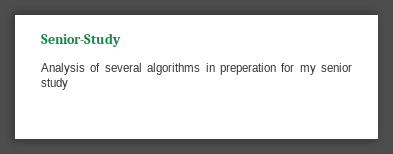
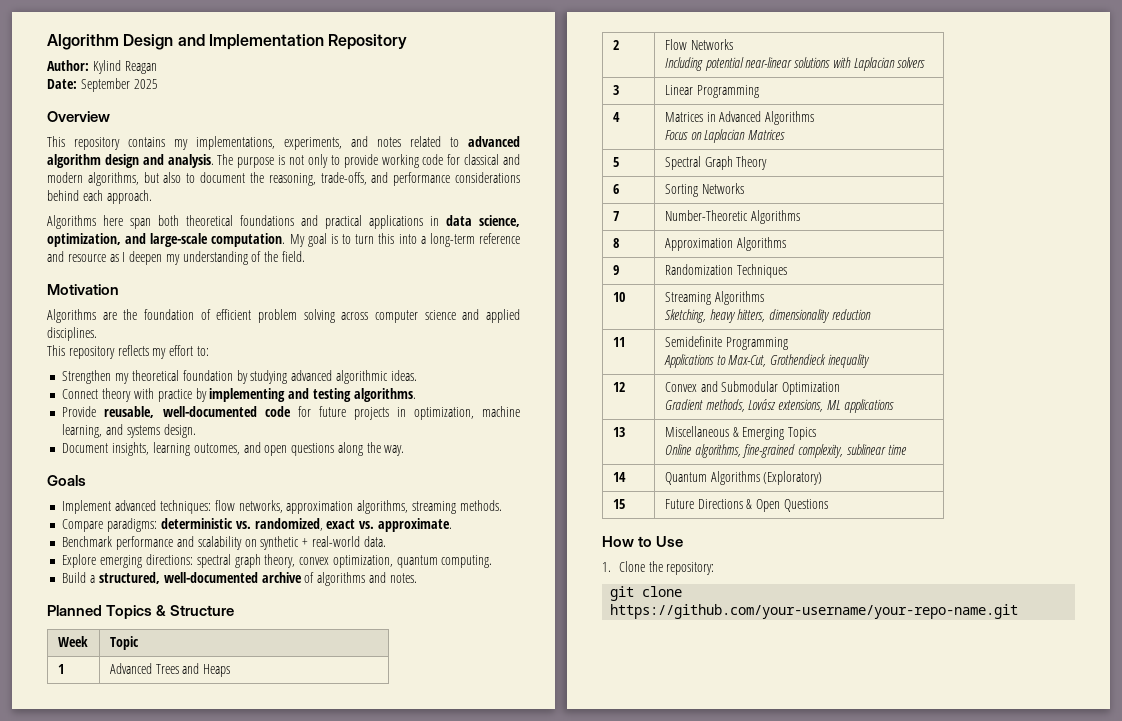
[41,33,121,47] [41,63,352,75] [41,78,68,90] Senior-Study // Analysis of several algorithms in preperation for my senior study -> [47,34,408,50] [47,60,157,74] [47,78,158,92] [47,111,110,122] [47,136,520,150] [47,154,521,168] [47,172,520,186] [47,190,152,204] [47,215,520,229] [47,233,520,247] [47,251,306,265] [47,284,119,295] [47,309,520,323] [47,327,97,341] [47,345,209,359] [62,370,417,384] [62,388,416,402] [62,406,520,420] [62,424,196,438] [62,442,405,456] [47,475,86,486] [62,500,502,514] [62,518,452,532] [62,536,386,550] [62,554,493,568] [62,572,417,586] [47,605,235,619] [57,636,88,647] [109,636,138,650] [57,664,64,674] [109,663,231,677] [612,40,619,50] [664,39,733,50] [664,57,926,71] [612,85,619,95] [664,85,759,98] [612,112,620,122] [664,111,815,125] [664,129,786,143] [612,157,619,167] [664,156,768,170] [612,184,619,194] [664,183,744,197] [612,211,619,221] [664,210,800,224] [612,238,619,248] [664,237,786,251] [612,265,619,275] [664,264,787,278] [612,292,625,302] [664,291,764,305] [664,309,871,323] [612,337,625,347] [664,336,788,350] [663,354,870,368] [612,382,625,392] [664,381,841,395] [664,399,894,413] [612,427,625,437] [664,426,817,440] [664,444,907,458] [612,472,626,482] [664,471,823,485] [612,499,625,509] [664,499,828,512] [602,536,684,547] [602,561,715,575] [610,586,683,601] [610,604,1019,619] Algorithm Design and Implementation Repository // Author: Kylind Reagan // Date: September 2025 // Overview // This repository contains my implementations, experiments, and notes related to advanced algorithm design and analysis. The purpose is not only to provide working code for classical and modern algorithms, but also to document the reasoning, trade-offs, and performance considerations behind each approach. // Algorithms here span both theoretical foundations and practical applications in data science, optimization, and large-scale computation. My goal is to turn this into a long-term reference and resource as I deepen my understanding of the field. // Motivation // Algorithms are the foundation of efficient problem solving across computer science and applied disciplines. // This repository reflects my effort to: // Strengthen my theoretical foundation by studying advanced algorithmic ideas. // Connect theory with practice by implementing and testing algorithms. // Provide reusable, well-documented code for future projects in optimization, machine learning, and systems design. // Document insights, learning outcomes, and open questions along the way. // Goals // Implement advanced techniques: flow networks, approximation algorithms, streaming methods. // Compare paradigms: deterministic vs. randomized, exact vs. approximate. // Benchmark performance and scalability on synthetic + real-world data. // Explore emerging directions: spectral graph theory, convex optimization, quantum computing. // Build a structured, well-documented archive of algorithms and notes. // Planned Topics & Structure // Week | Topic // 1 | Advanced Trees and Heaps // 2 | Flow Networks // Including potential near-linear solutions with Laplacian solvers // 3 | Linear Programming // 4 | Matrices in Advanced Algorithms // Focus on Laplacian Matrices // 5 | Spectral Graph Theory // 6 | Sorting Networks // 7 | Number-Theoretic Algorithms // 8 | Approximation Algorithms // 9 | Randomization Techniques // 10 | Streaming Algorithms // Sketching, heavy hitters, dimensionality reduction // 11 | Semidefinite Programming // Applications to Max-Cut, Grothendieck inequality // 12 | Convex and Submodular Optimization // Gradient methods, Lovász extensions, ML applications // 13 | Miscellaneous & Emerging Topics // Online algorithms, fine-grained complexity, sublinear time // 14 | Quantum Algorithms (Exploratory) // 15 | Future Directions & Open Questions // How to Use // 1. Clone the repository: // git clone https://github.com/your-username/your-repo-name.git

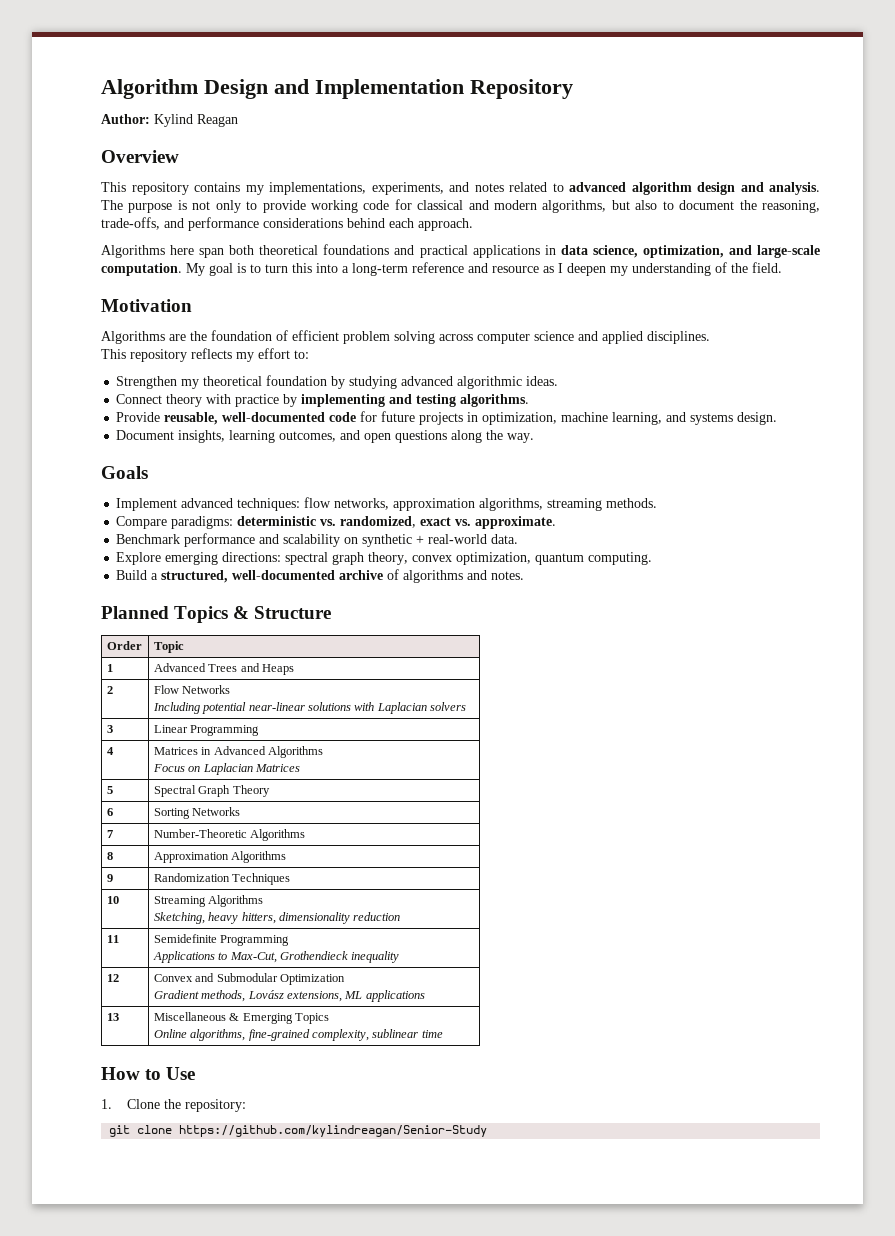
[47,78,158,92] // Date: September 2025 -> (238, 120) none
[57,636,88,647] Week -> [106,641,142,650] Order
[612,472,626,482] [664,471,823,485] [612,499,625,509] [664,499,828,512] // 14 | Quantum Algorithms (Exploratory) // 15 | Future Directions & Open Questions -> (443, 1034) none
[610,604,1019,619] https://github.com/your-username/your-repo-name.git -> [179,1125,488,1137] https://github.com/kylindreagan/Senior-Study

